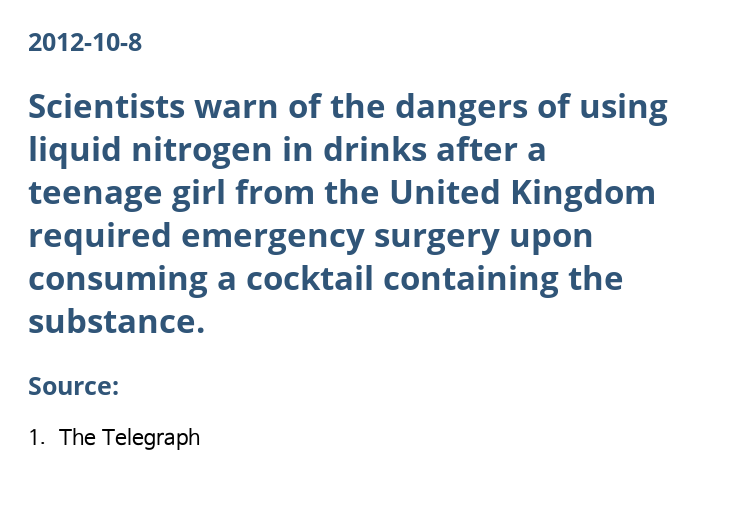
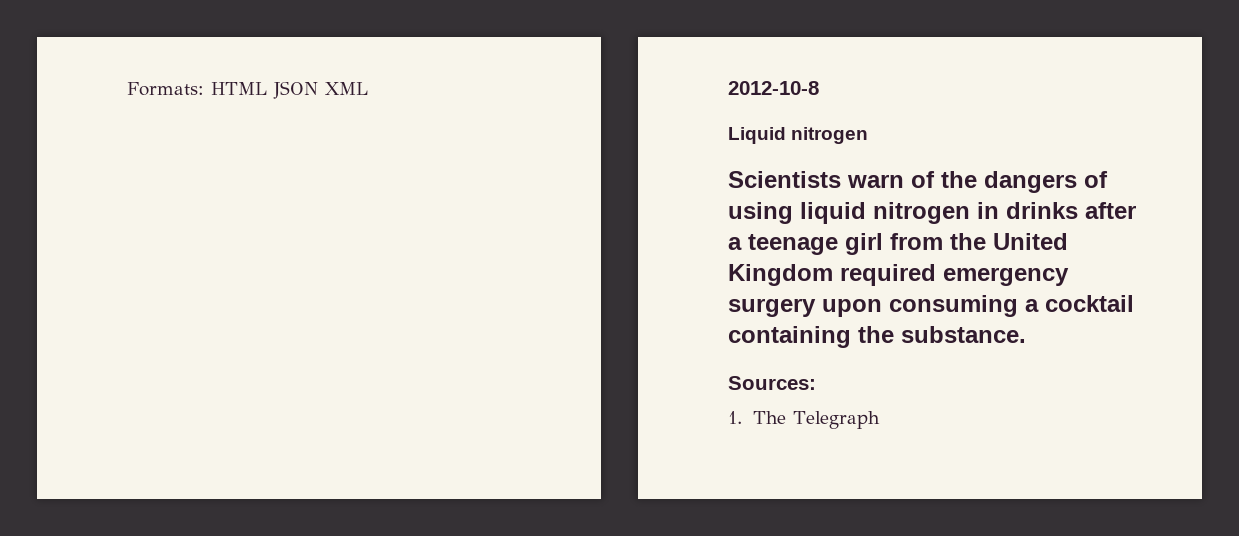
(28, 42) none -> [127,81,368,99] Formats: HTML JSON XML //
(142, 42) none -> [728,127,869,144] // Liquid nitrogen
[28,377,119,395] Source: -> [728,376,816,390] Sources:

